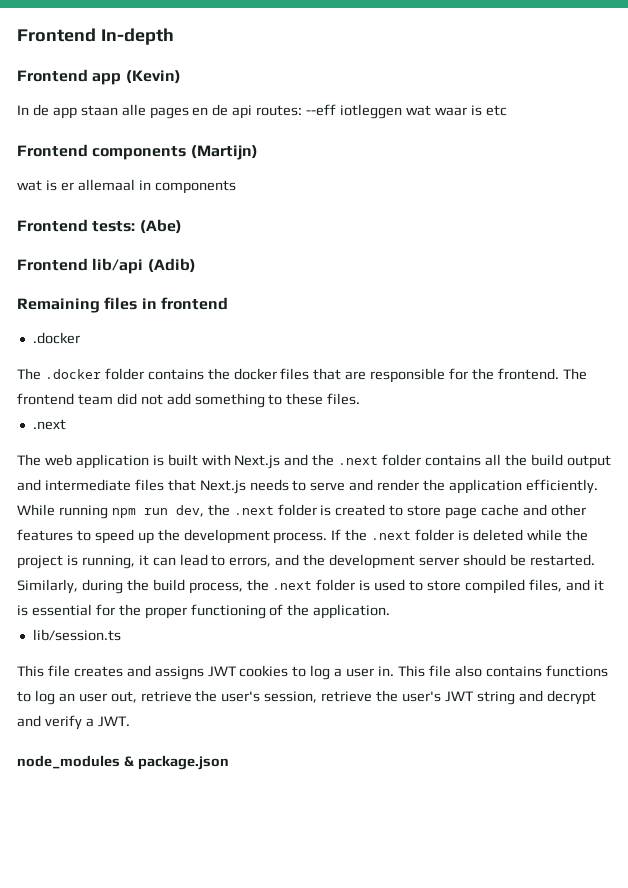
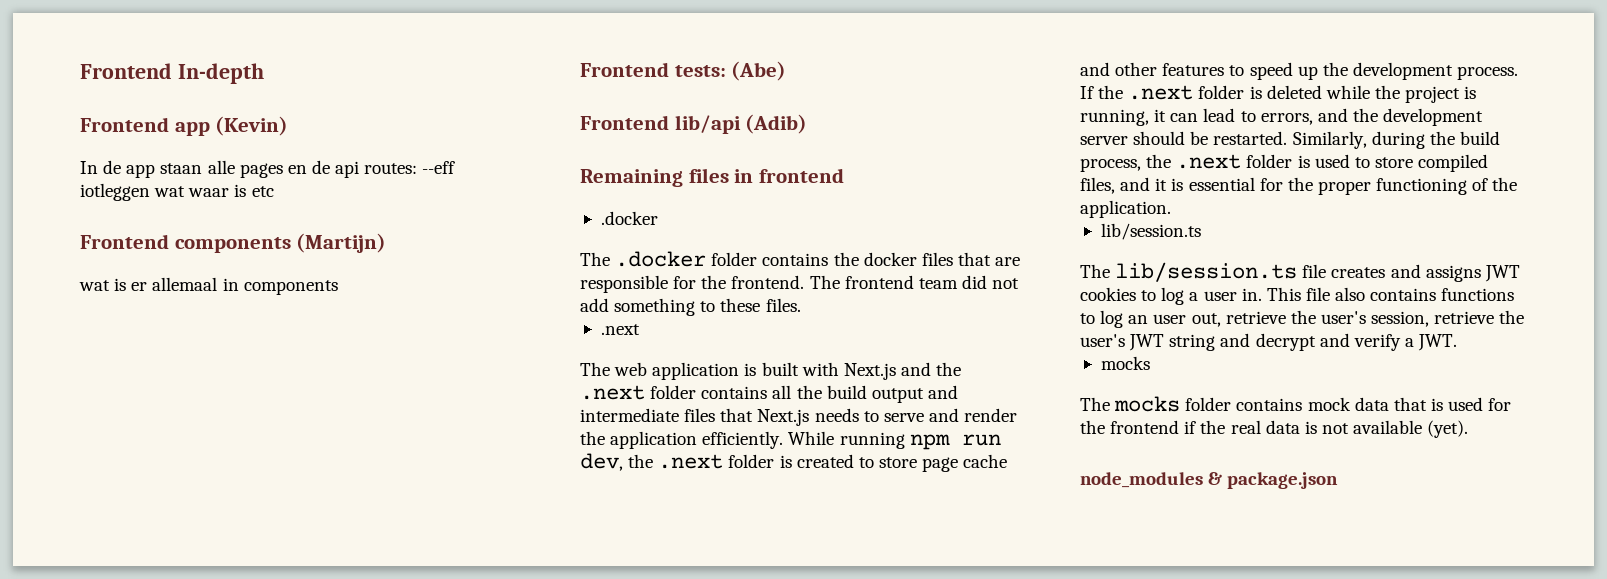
[17,665,44,677] This -> [1080,262,1298,282] The lib/session.ts
(130, 721) none -> [1100,356,1150,370] [1080,396,1512,412] [1080,420,1469,438] // mocks // The mocks folder contains mock data that is used for the frontend if the real data is not available (yet).

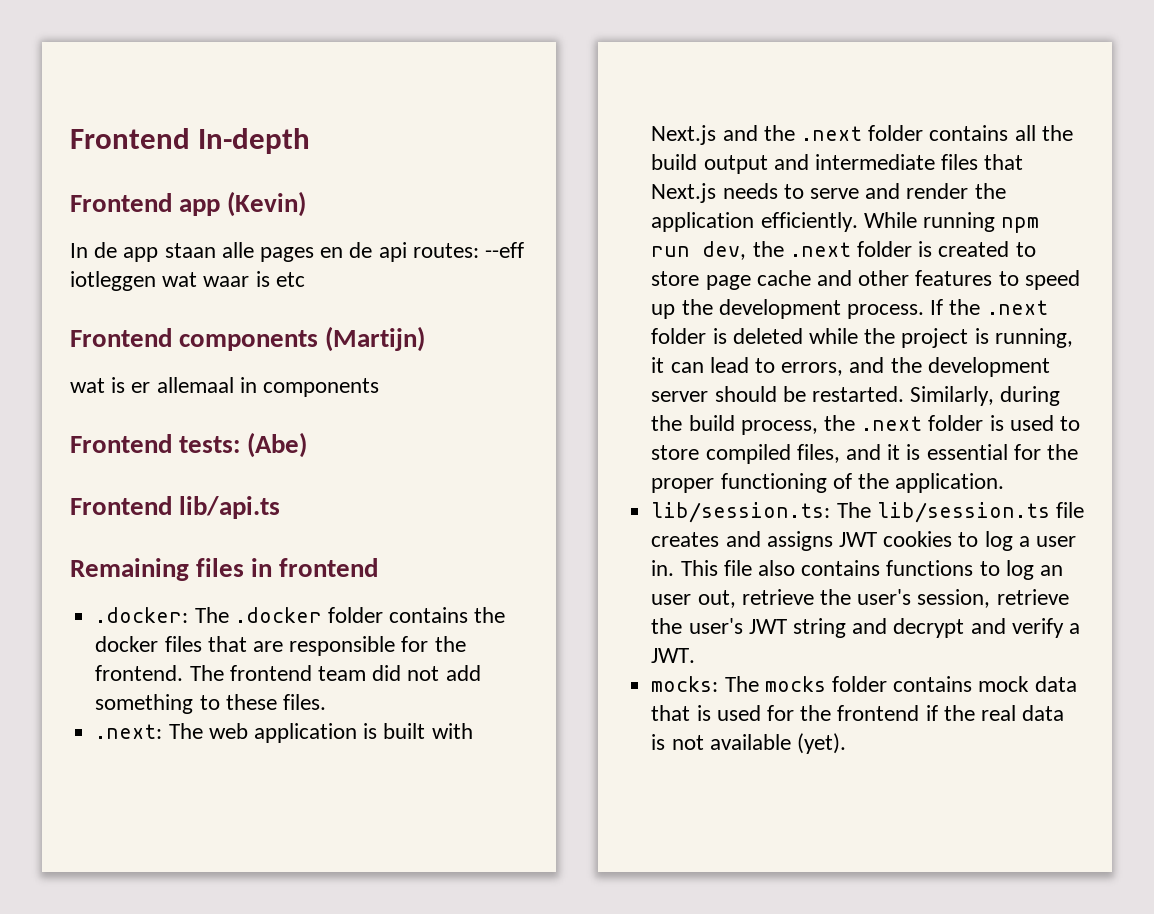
[674,114,808,134] lib/api (Adib) -> [179,496,281,519] lib/api.ts
[600,211,658,225] .docker // -> [95,607,189,623] .docker:
[600,324,640,335] .next // -> [95,724,163,739] .next:
[1100,223,1201,240] lib/session.ts // -> [651,502,831,523] lib/session.ts:
[1100,356,1150,370] mocks // -> [651,676,719,692] mocks:
[1080,472,1339,489] // node_modules & package.json -> (846, 743) none

